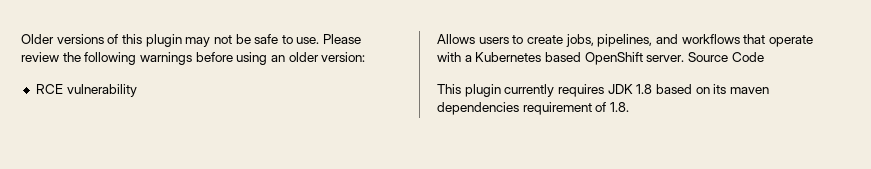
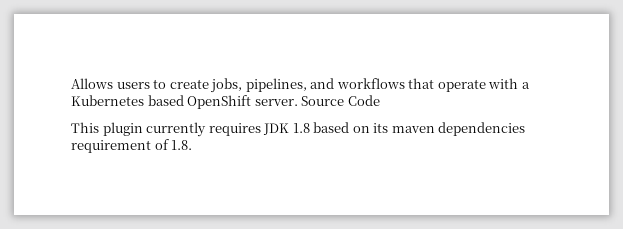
[21,34,362,47] [21,52,366,65] [35,84,137,97] Older versions of this plugin may not be safe to use. Please review the following warnings before using an older version: // RCE vulnerability // -> (71, 83) none

